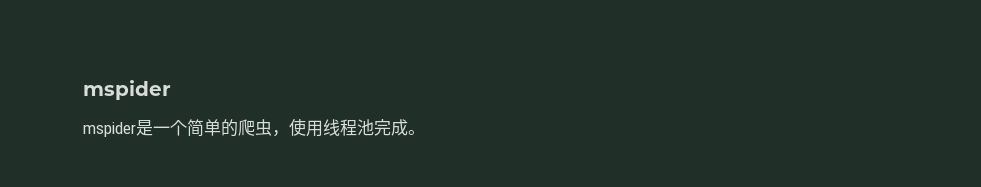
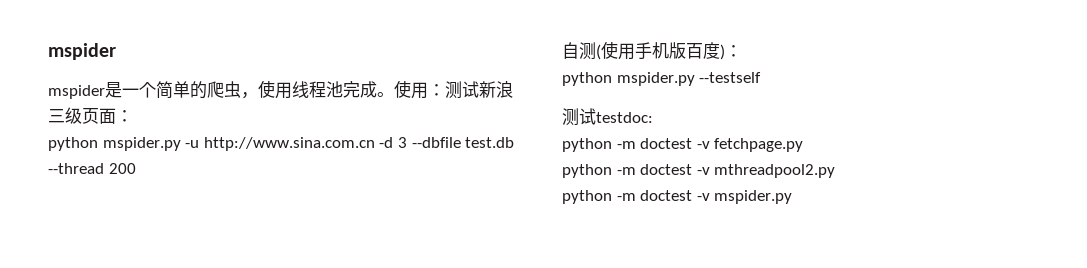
(425, 132) none -> [394,80,513,99] [48,107,133,124] [48,137,515,151] [48,163,136,174] [562,41,742,60] [562,72,762,86] [562,108,653,126] [562,138,804,152] [562,164,836,178] [562,190,793,204] 使用：测试新浪三级页面： // python mspider.py -u http://www.sina.com.cn -d 3 --dbfile test.db --thread 200 // 自测(使用手机版百度)： // python mspider.py --testself // 测试testdoc: // python -m doctest -v fetchpage.py // python -m doctest -v mthreadpool2.py // python -m doctest -v mspider.py

